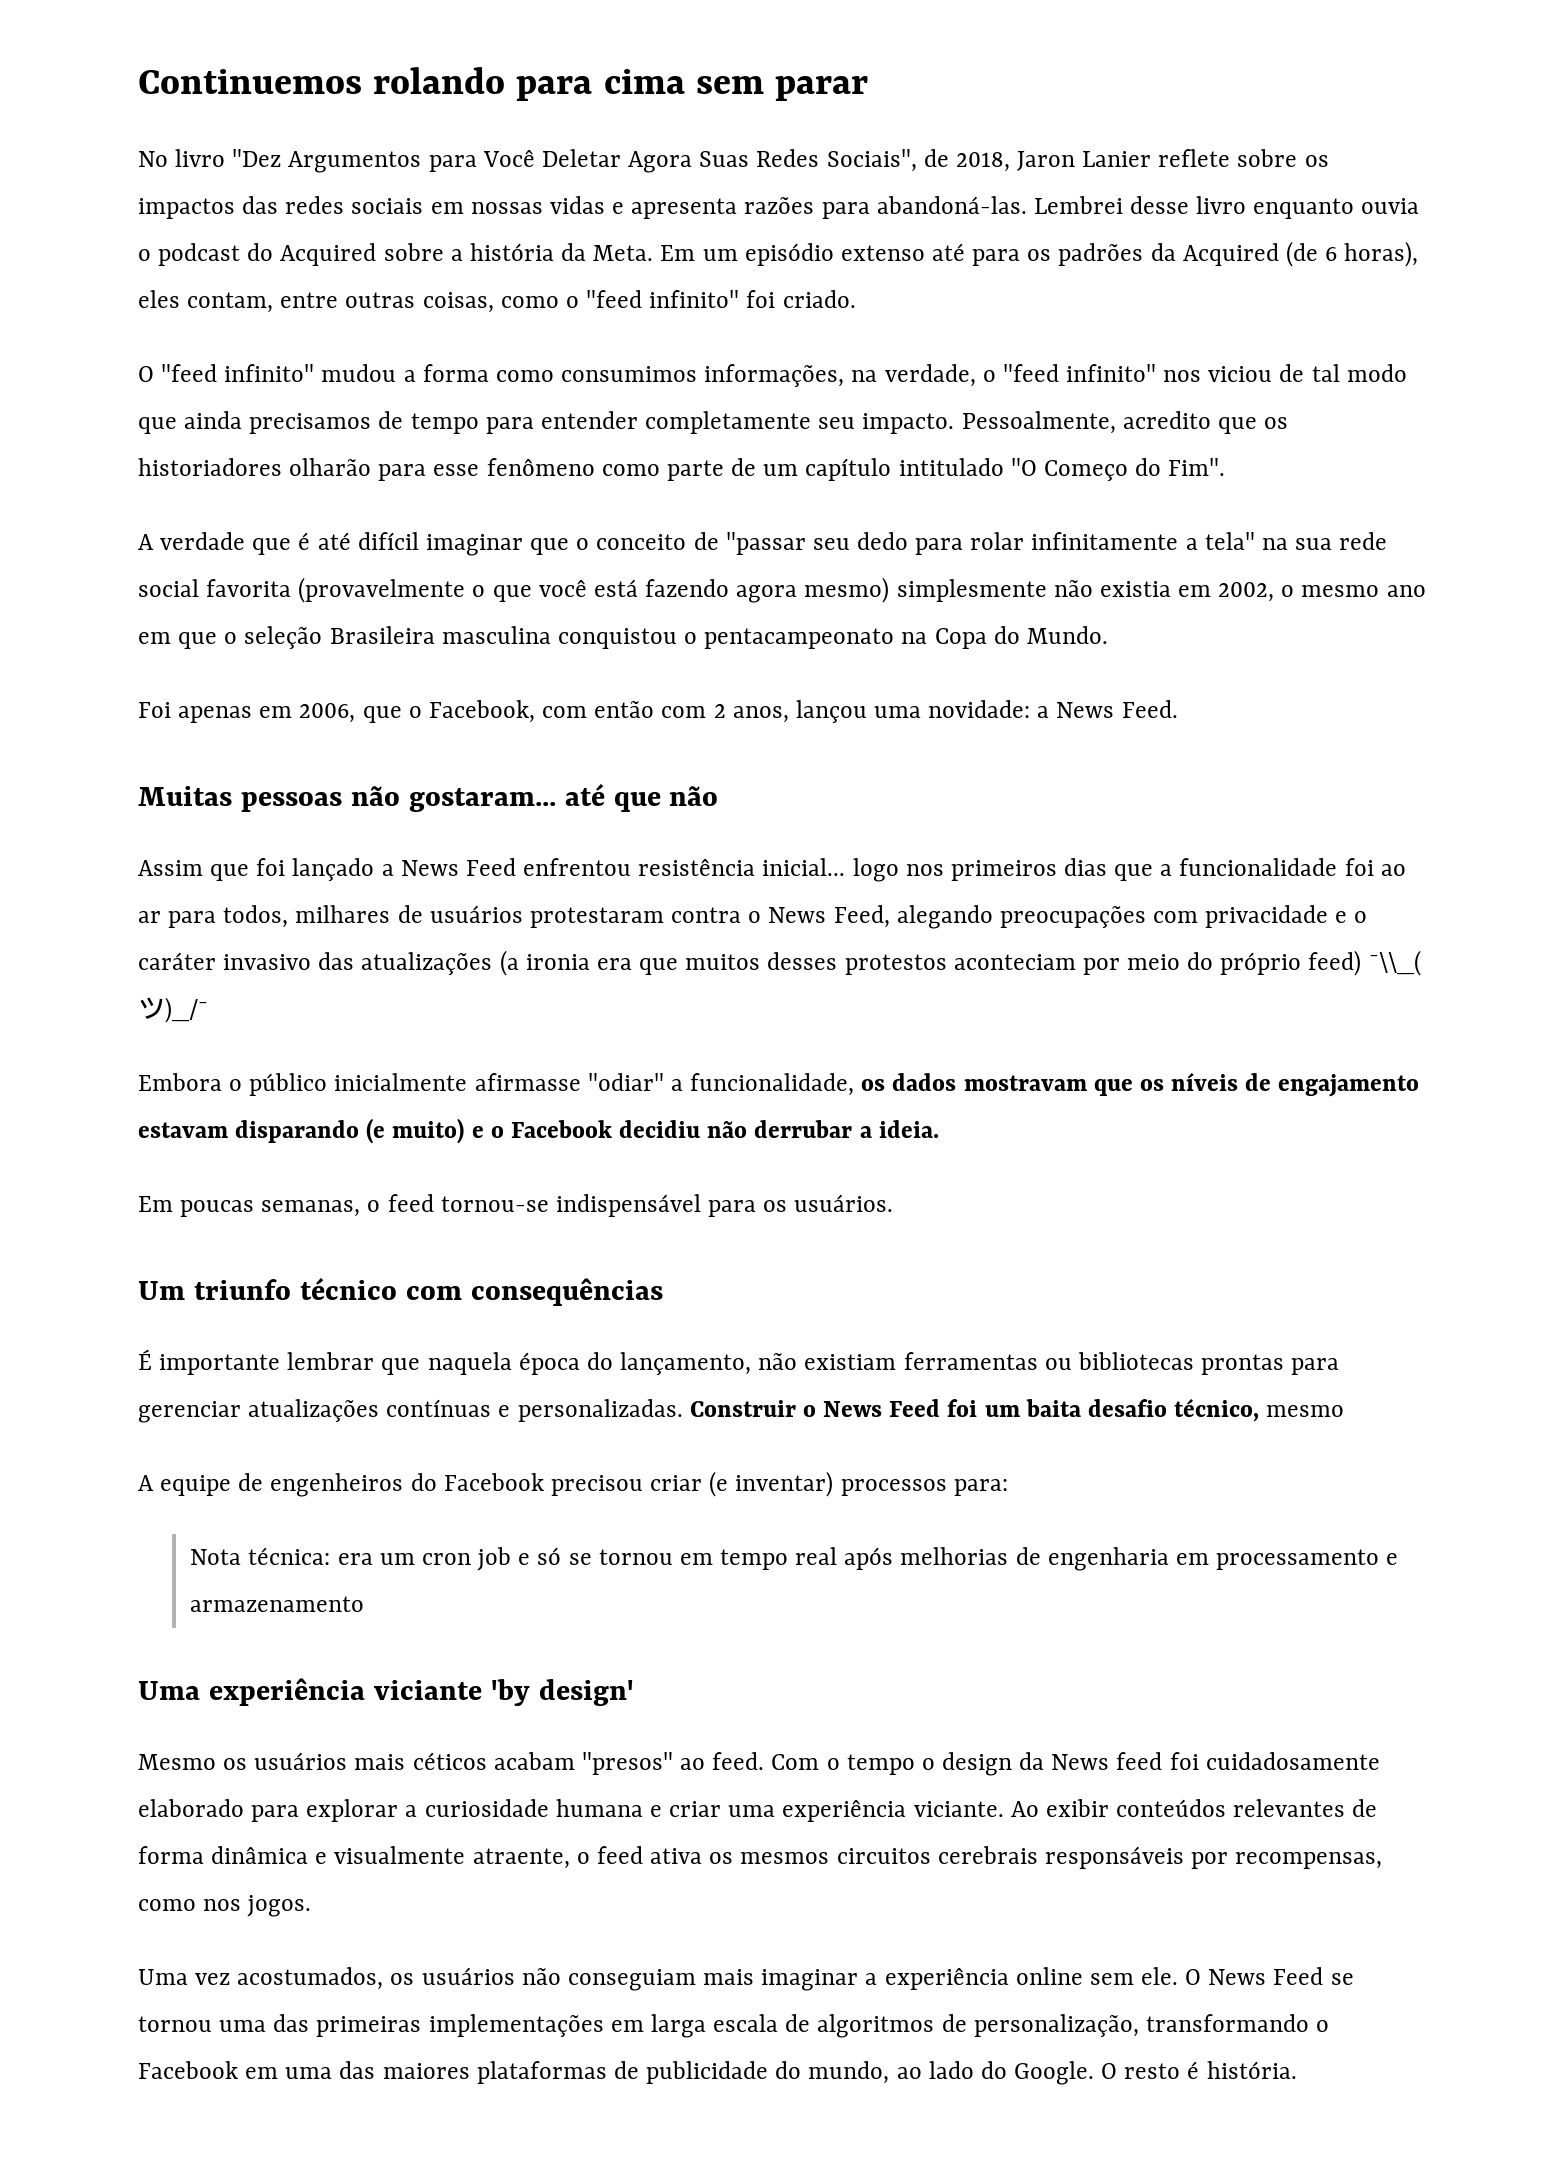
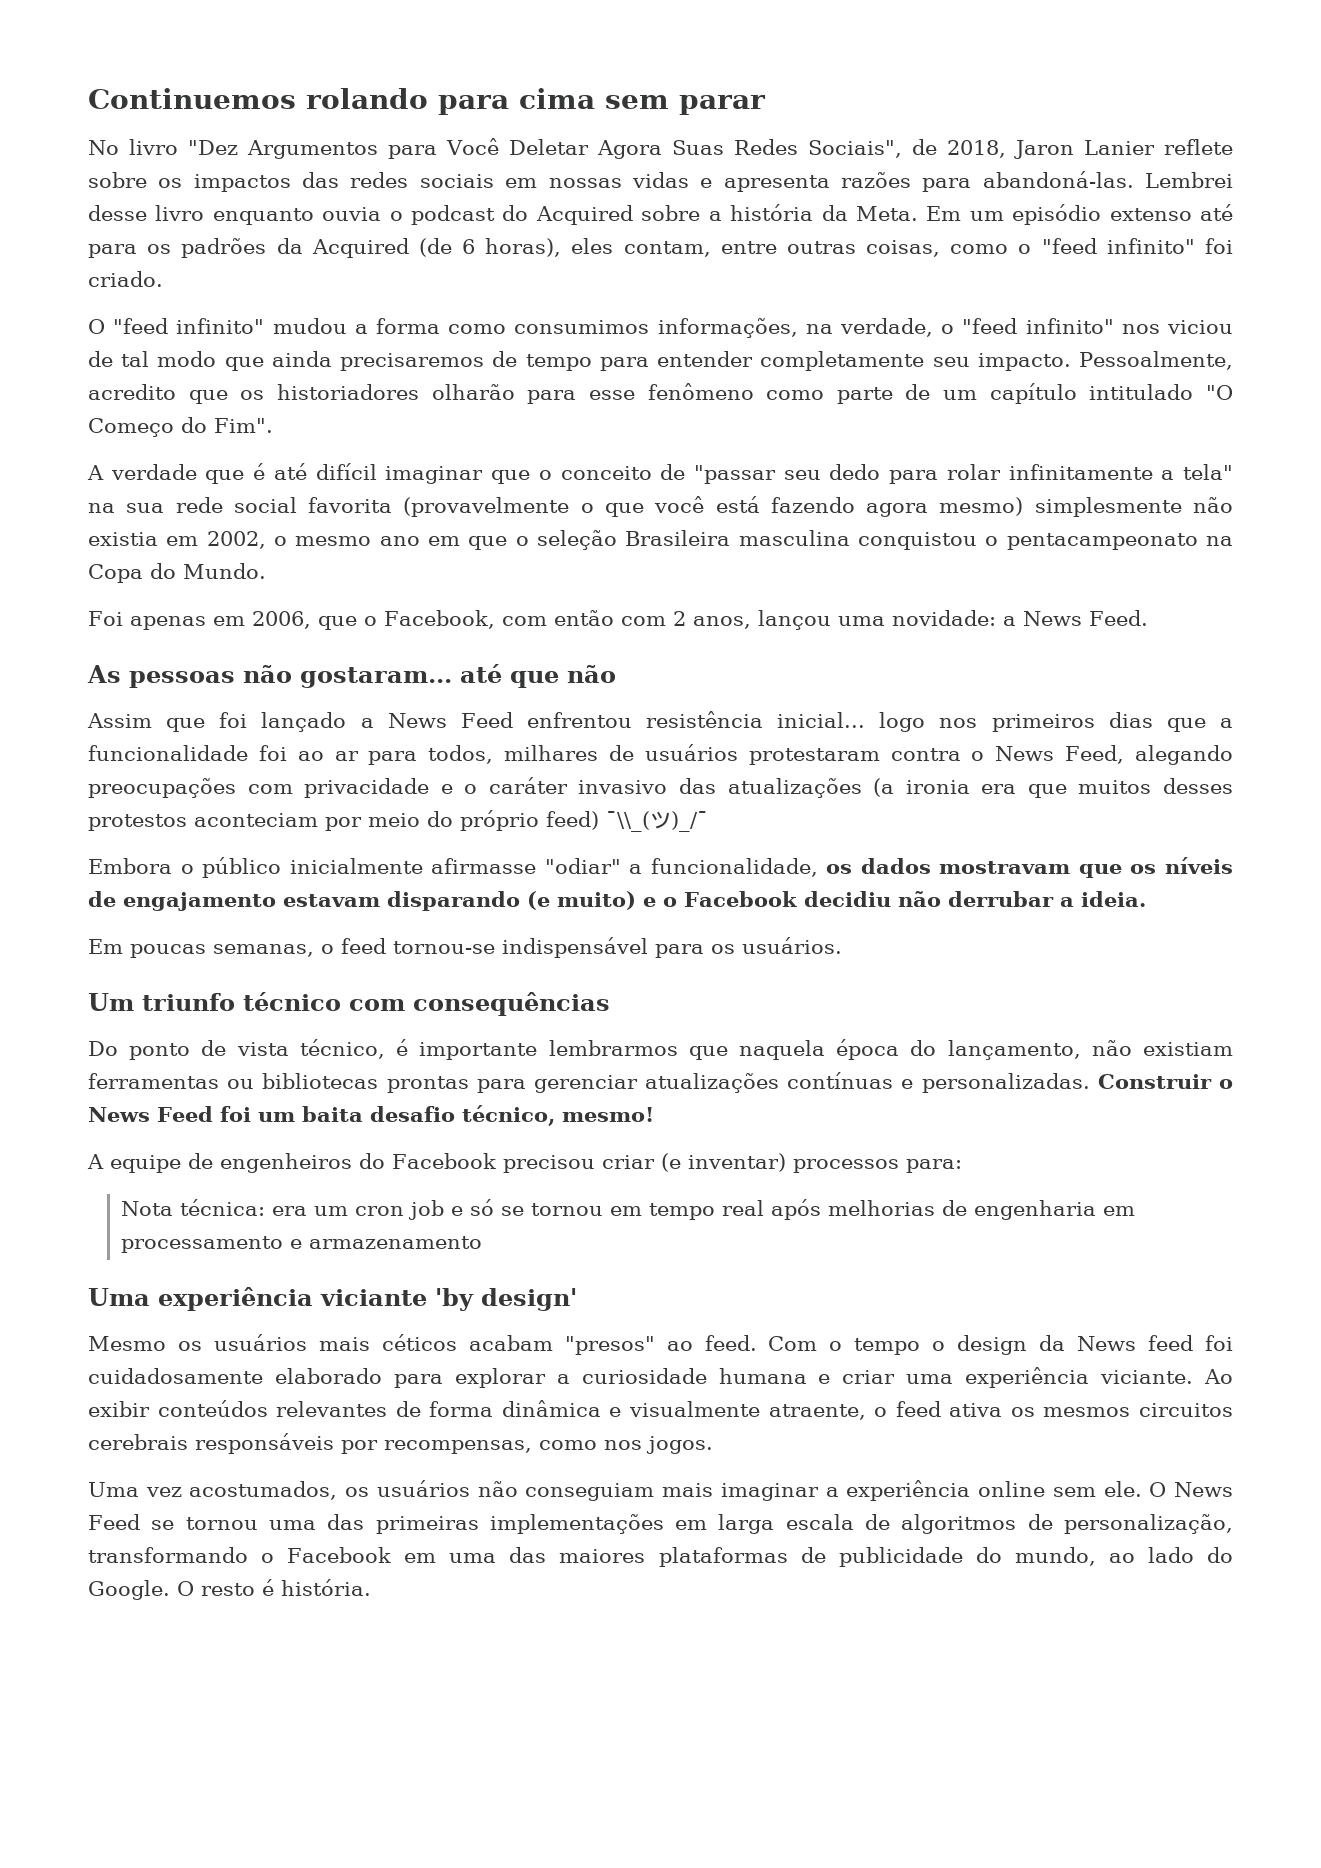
[249,413,372,434] precisamos -> [340,353,485,371] precisaremos
[138,786,232,806] Muitas -> [87,665,121,683] As
[138,1349,375,1375] É importante lembrar -> [88,1039,678,1060] Do ponto de vista técnico, é importante lembrarmos
[1266,1405,1345,1417] mesmo -> [561,1107,654,1122] mesmo!

